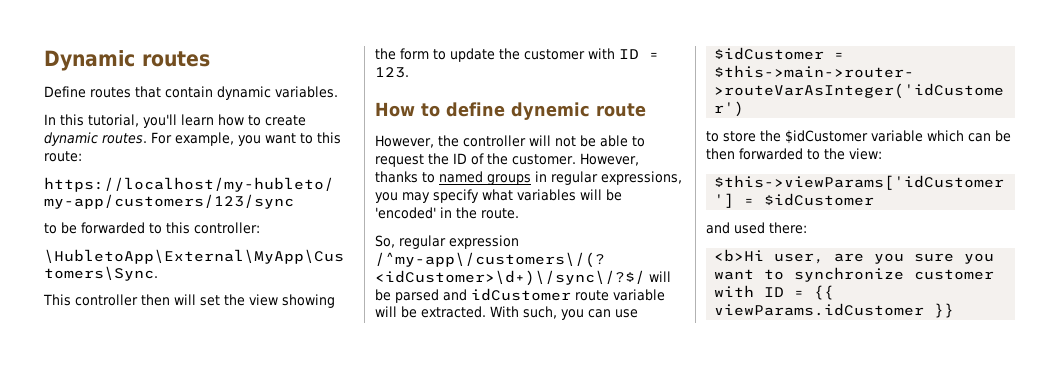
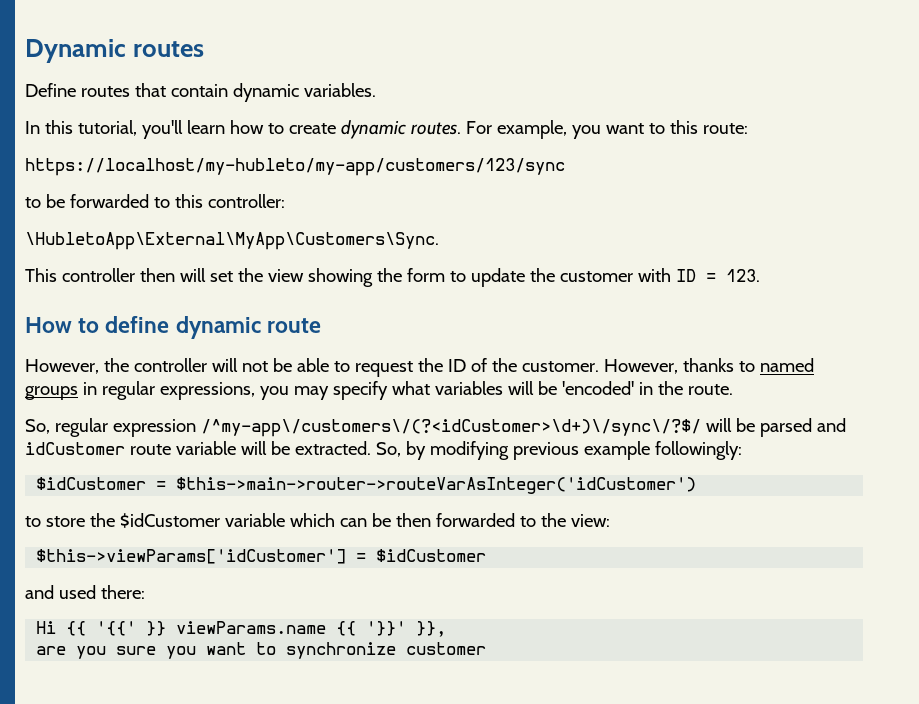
[511,102,590,120] dynemic -> [175,316,261,339] dynamic
[490,306,638,320] With such, you can use -> [375,441,742,460] So, by modifying previous example followingly:
[714,249,825,264] <b>Hi user, -> [36,621,447,637] Hi {{ '{{' }} viewParams.name {{ '}}' }}, //
[714,285,835,300] [714,303,955,318] with ID = {{ viewParams.idCustomer }} -> (487, 648) none

